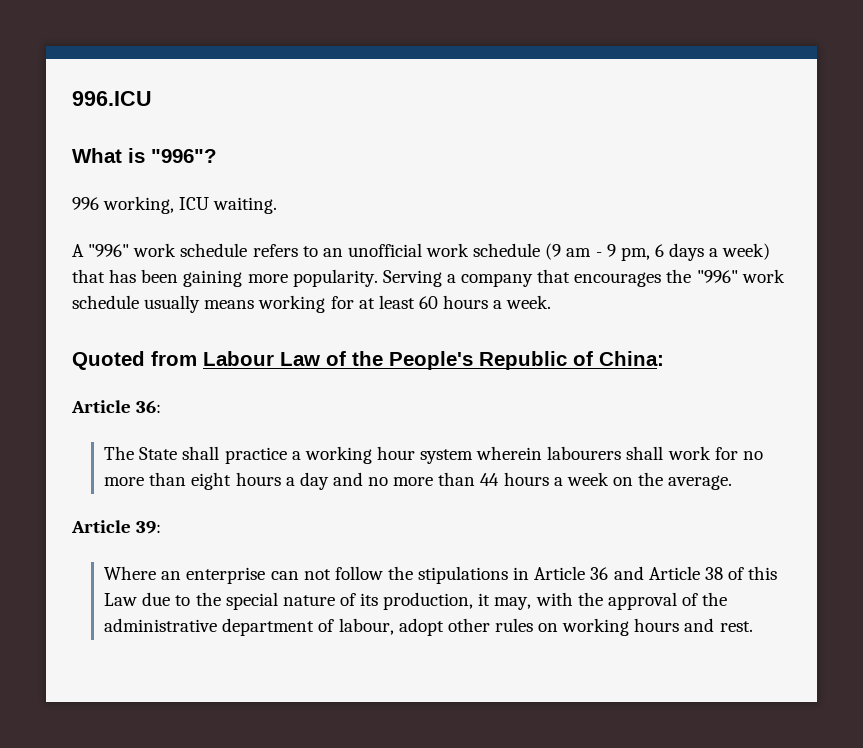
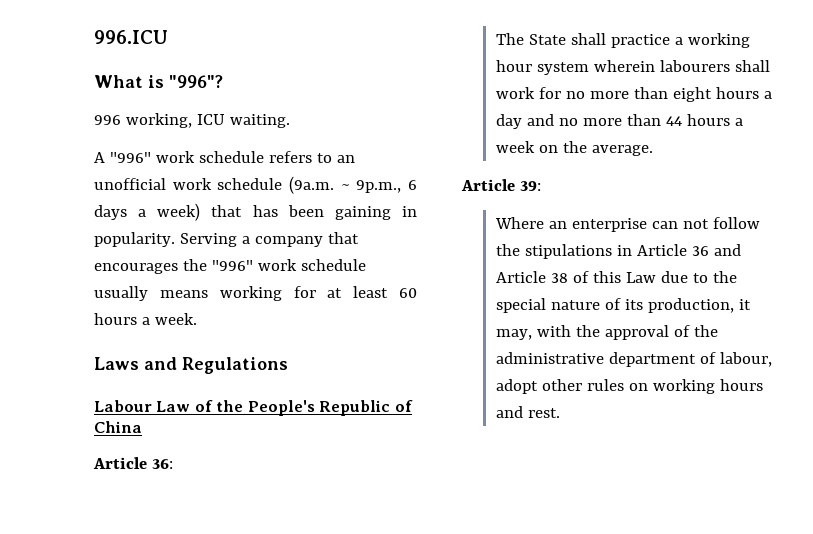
[545,243,650,261] (9 am - 9 pm, -> [289,176,402,194] (9a.m. ~ 9p.m.,
[247,274,288,283] more -> [402,206,418,217] in
[72,351,197,370] Quoted from -> [94,357,288,374] Laws and Regulations //
[599,351,664,366] China: -> [94,421,142,433] China

